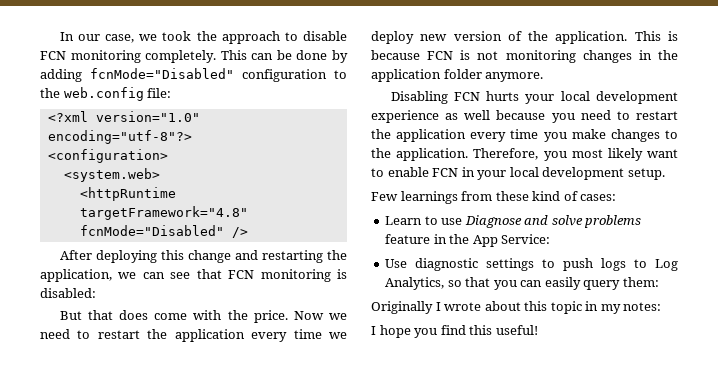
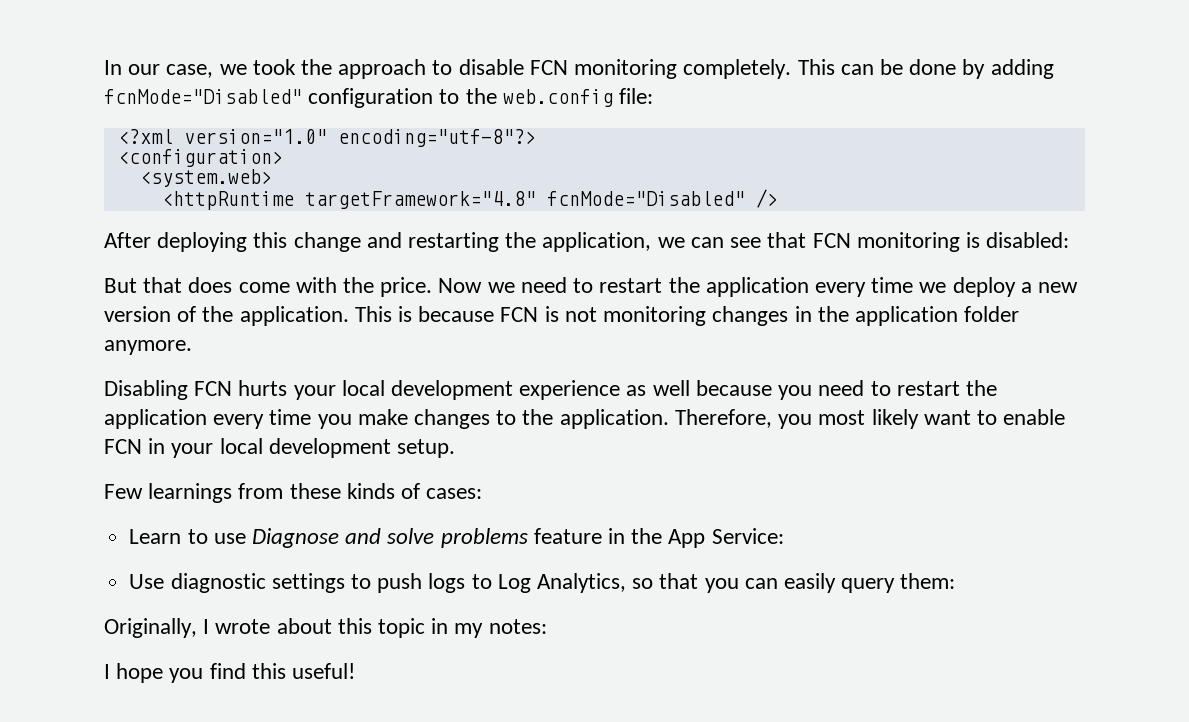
(414, 37) none -> [1020,282,1032,293] a
[532,191,561,201] kind -> [346,483,395,499] kinds
[371,301,433,314] Originally -> [104,618,197,638] Originally,

